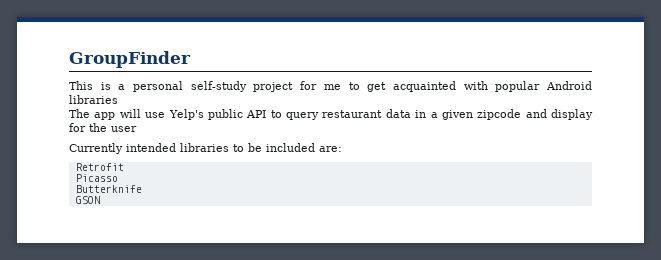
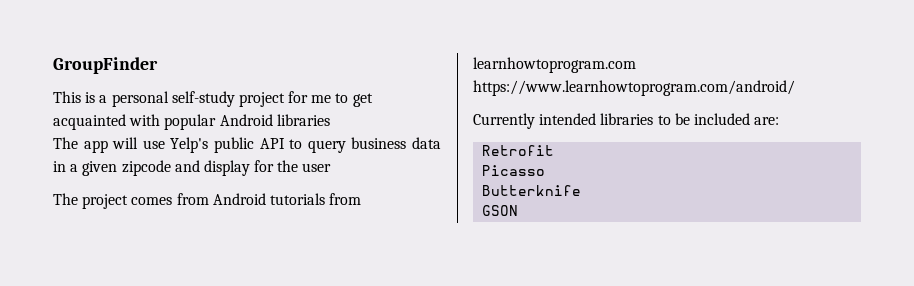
[322,110,383,118] restaurant -> [351,137,407,149] business
(137, 129) none -> [53,193,362,209] [473,57,636,73] [473,80,795,96] // The project comes from Android tutorials from learnhowtoprogram.com https://www.learnhowtoprogram.com/android/

